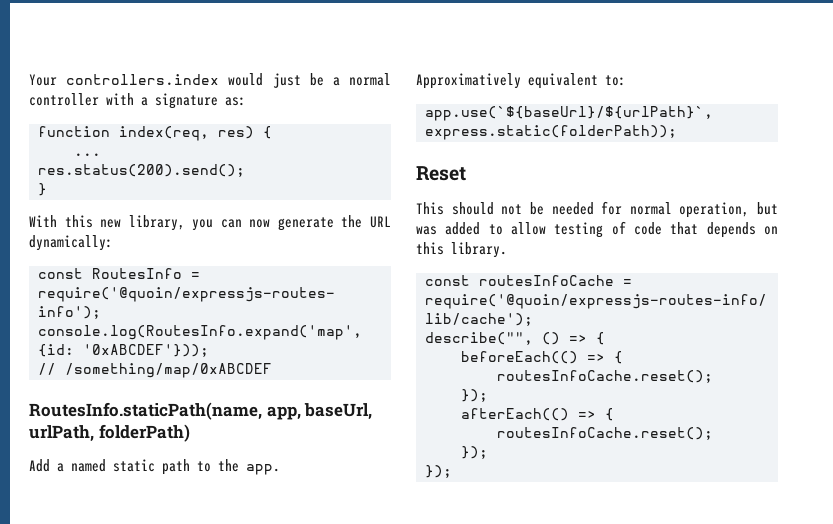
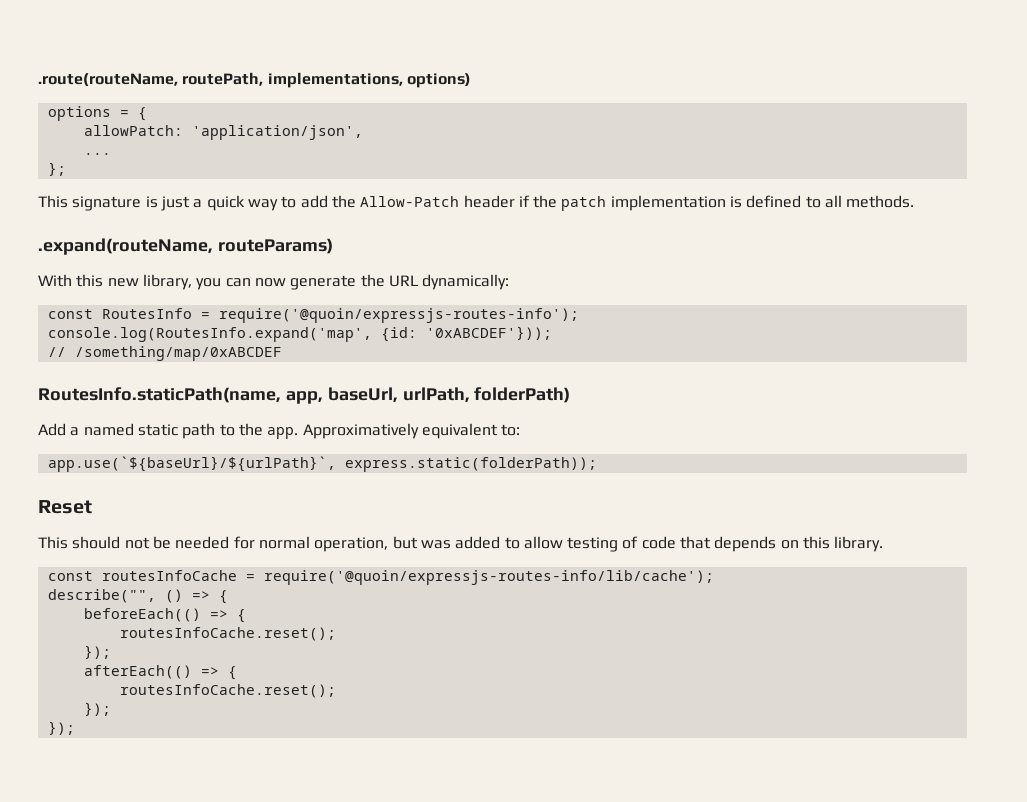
[29,73,392,88] [29,93,246,109] [38,126,272,141] Your controllers.index would just be a normal controller with a signature as: // function index(req, res) { -> [38,72,471,88] [47,106,147,121] [83,125,363,140] .route(routeName, routePath, implementations, options) // options = { // allowPatch: 'application/json',
[38,164,245,177] [38,183,47,196] res.status(200).send(); // } -> [47,162,66,176] [38,195,915,211] [38,238,333,255] }; // This signature is just a quick way to add the Allow-Patch header if the patch implementation is defined to all methods. // .expand(routeName, routeParams)

